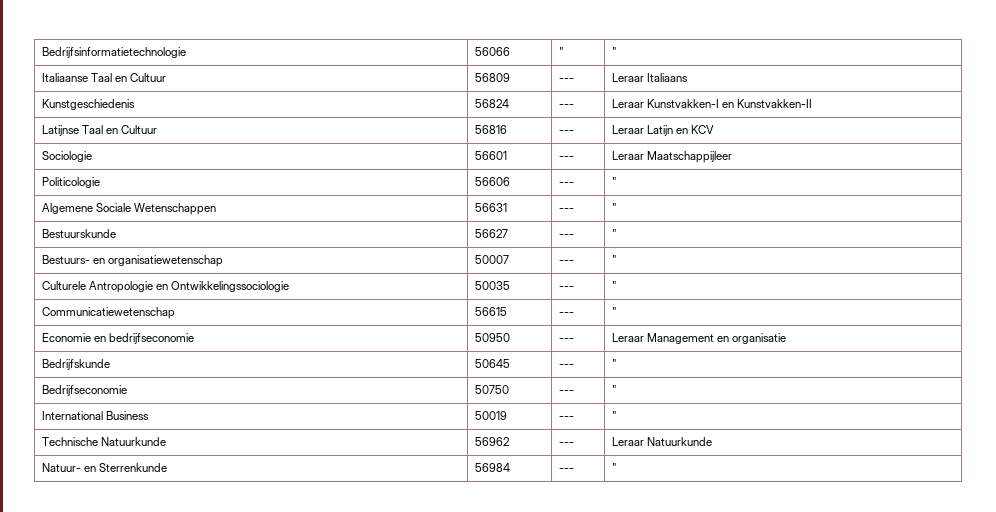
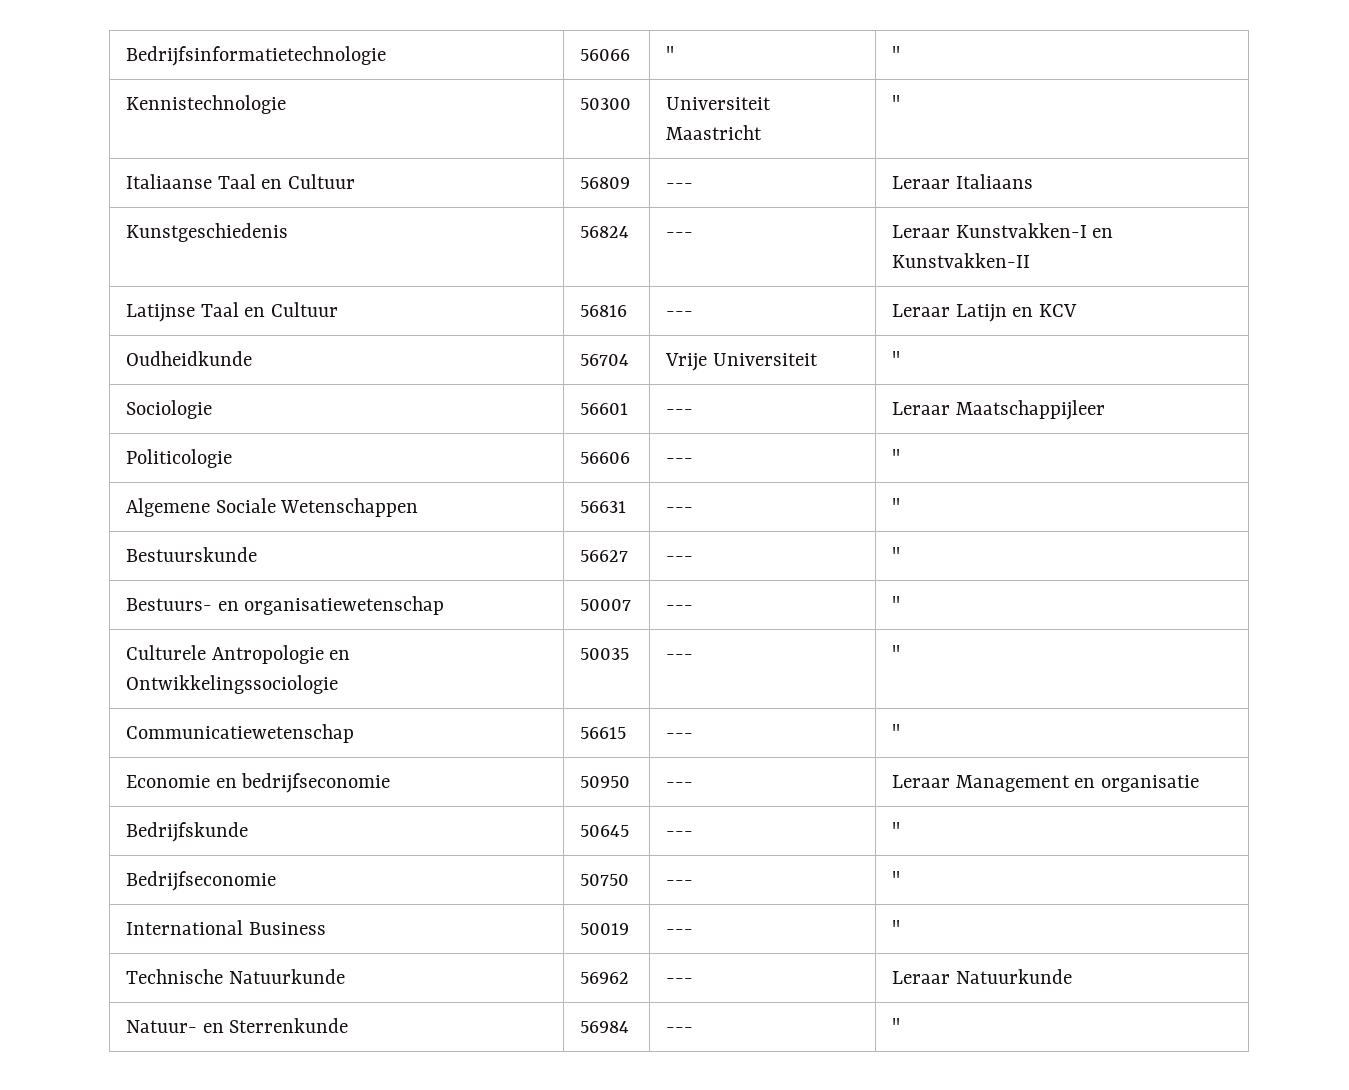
(618, 51) none -> [125,95,286,114] [579,98,631,110] [665,97,771,110] [665,125,762,140] [891,95,900,110] // Kennistechnologie | 50300 | Universiteit Maastricht | "
(715, 129) none -> [125,351,252,366] [579,354,629,366] [664,353,818,371] [891,351,900,366] // Oudheidkunde | 56704 | Vrije Universiteit | "

